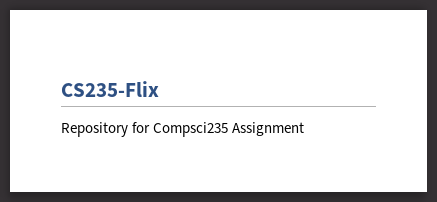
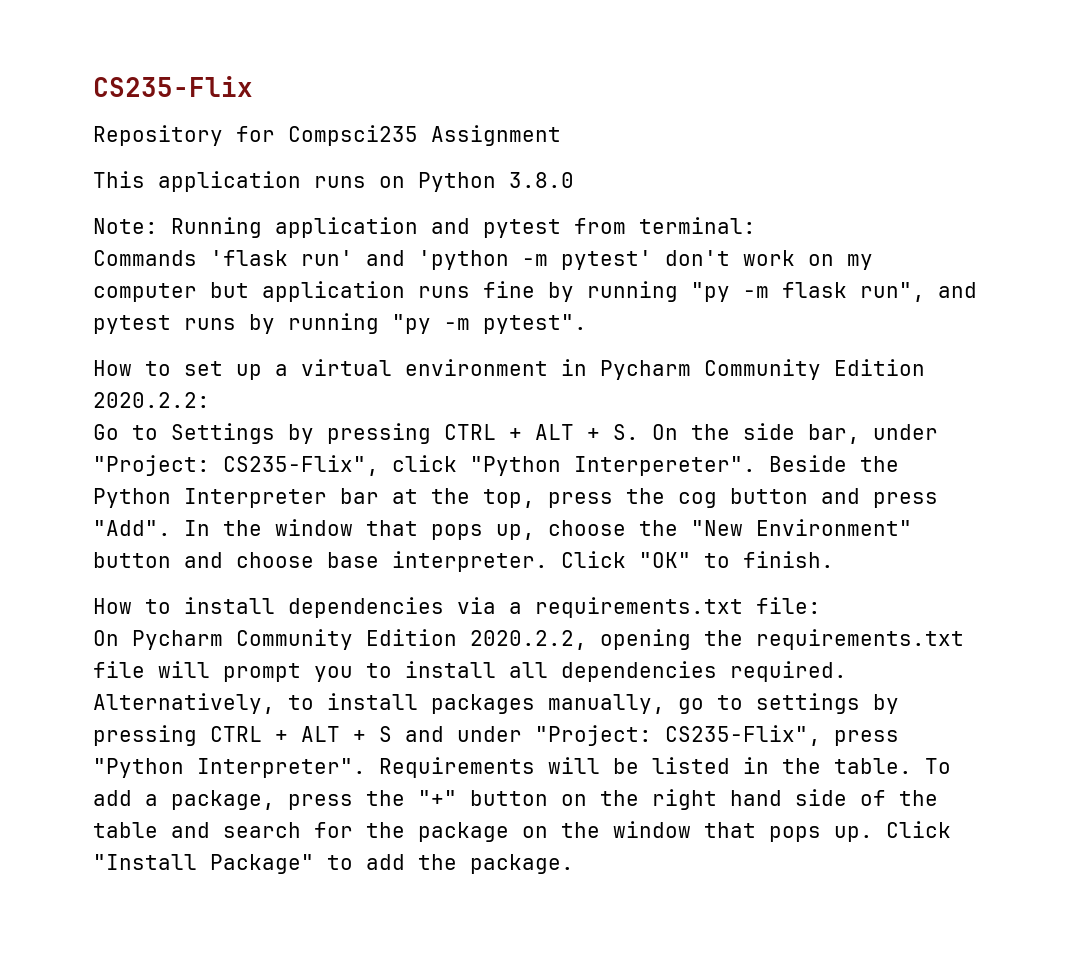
(305, 129) none -> [93,171,574,192] [93,217,756,238] [93,250,873,270] [93,281,977,302] [93,313,587,334] [93,359,925,380] [93,392,210,408] [93,423,938,444] [93,455,899,476] [93,488,938,508] [93,519,912,540] [93,551,834,572] [93,597,821,618] [93,629,964,650] [93,661,847,682] [93,693,899,714] [93,725,899,746] [93,757,951,778] [93,789,938,810] [93,821,951,842] [93,854,574,874] // This application runs on Python 3.8.0 // Note: Running application and pytest from terminal: // Commands 'flask run' and 'python -m pytest' don't work on my computer but application runs fine by running "py -m flask run", and pytest runs by running "py -m pytest". // How to set up a virtual environment in Pycharm Community Edition 2020.2.2: // Go to Settings by pressing CTRL + ALT + S. On the side bar, under "Project: CS235-Flix", click "Python Interpereter". Beside the Python Interpreter bar at the top, press the cog button and press "Add". In the window that pops up, choose the "New Environment" button and choose base interpreter. Click "OK" to finish. // How to install dependencies via a requirements.txt file: // On Pycharm Community Edition 2020.2.2, opening the requirements.txt file will prompt you to install all dependencies required. Alternatively, to install packages manually, go to settings by pressing CTRL + ALT + S and under "Project: CS235-Flix", press "Python Interpreter". Requirements will be listed in the table. To add a package, press the "+" button on the right hand side of the table and search for the package on the window that pops up. Click "Install Package" to add the package.

